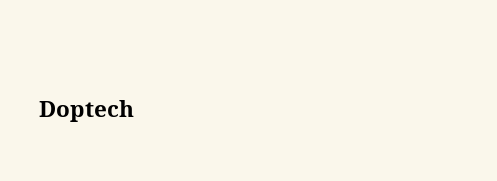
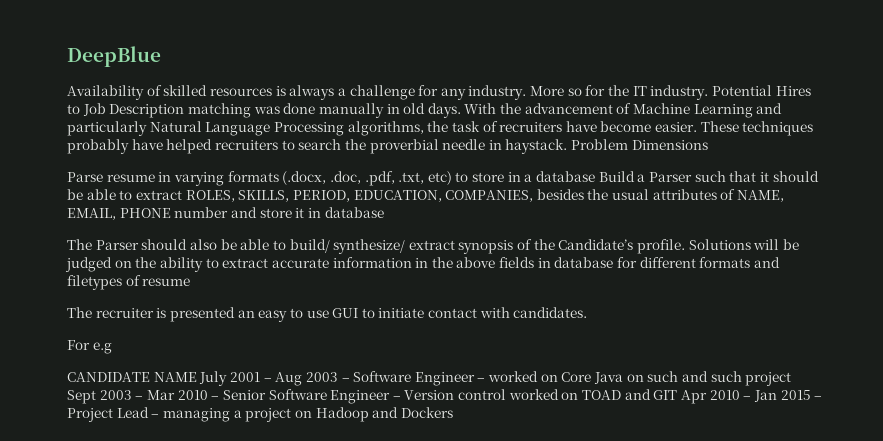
[39,100,134,122] Doptech -> [67,46,161,67] [67,85,811,100] [67,103,783,118] [67,121,814,136] [67,139,708,154] [67,171,819,186] [67,189,785,202] [67,207,384,220] [67,239,799,254] [65,257,780,272] [67,275,191,290] [67,307,588,322] [67,340,112,354] [67,371,792,386] [67,389,823,404] [67,407,453,422] DeepBlue // Availability of skilled resources is always a challenge for any industry. More so for the IT industry. Potential Hires to Job Description matching was done manually in old days. With the advancement of Machine Learning and particularly Natural Language Processing algorithms, the task of recruiters have become easier. These techniques probably have helped recruiters to search the proverbial needle in haystack. Problem Dimensions // Parse resume in varying formats (.docx, .doc, .pdf, .txt, etc) to store in a database Build a Parser such that it should be able to extract ROLES, SKILLS, PERIOD, EDUCATION, COMPANIES, besides the usual attributes of NAME, EMAIL, PHONE number and store it in database // The Parser should also be able to build/ synthesize/ extract synopsis of the Candidate’s profile. Solutions will be judged on the ability to extract accurate information in the above fields in database for different formats and filetypes of resume // The recruiter is presented an easy to use GUI to initiate contact with candidates. // For e.g // CANDIDATE NAME July 2001 – Aug 2003 – Software Engineer – worked on Core Java on such and such project Sept 2003 – Mar 2010 – Senior Software Engineer – Version control worked on TOAD and GIT Apr 2010 – Jan 2015 – Project Lead – managing a project on Hadoop and Dockers

